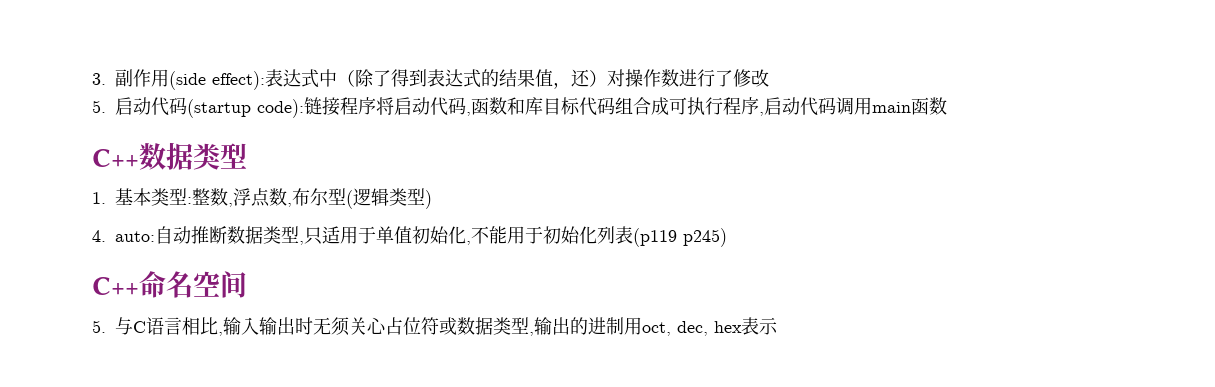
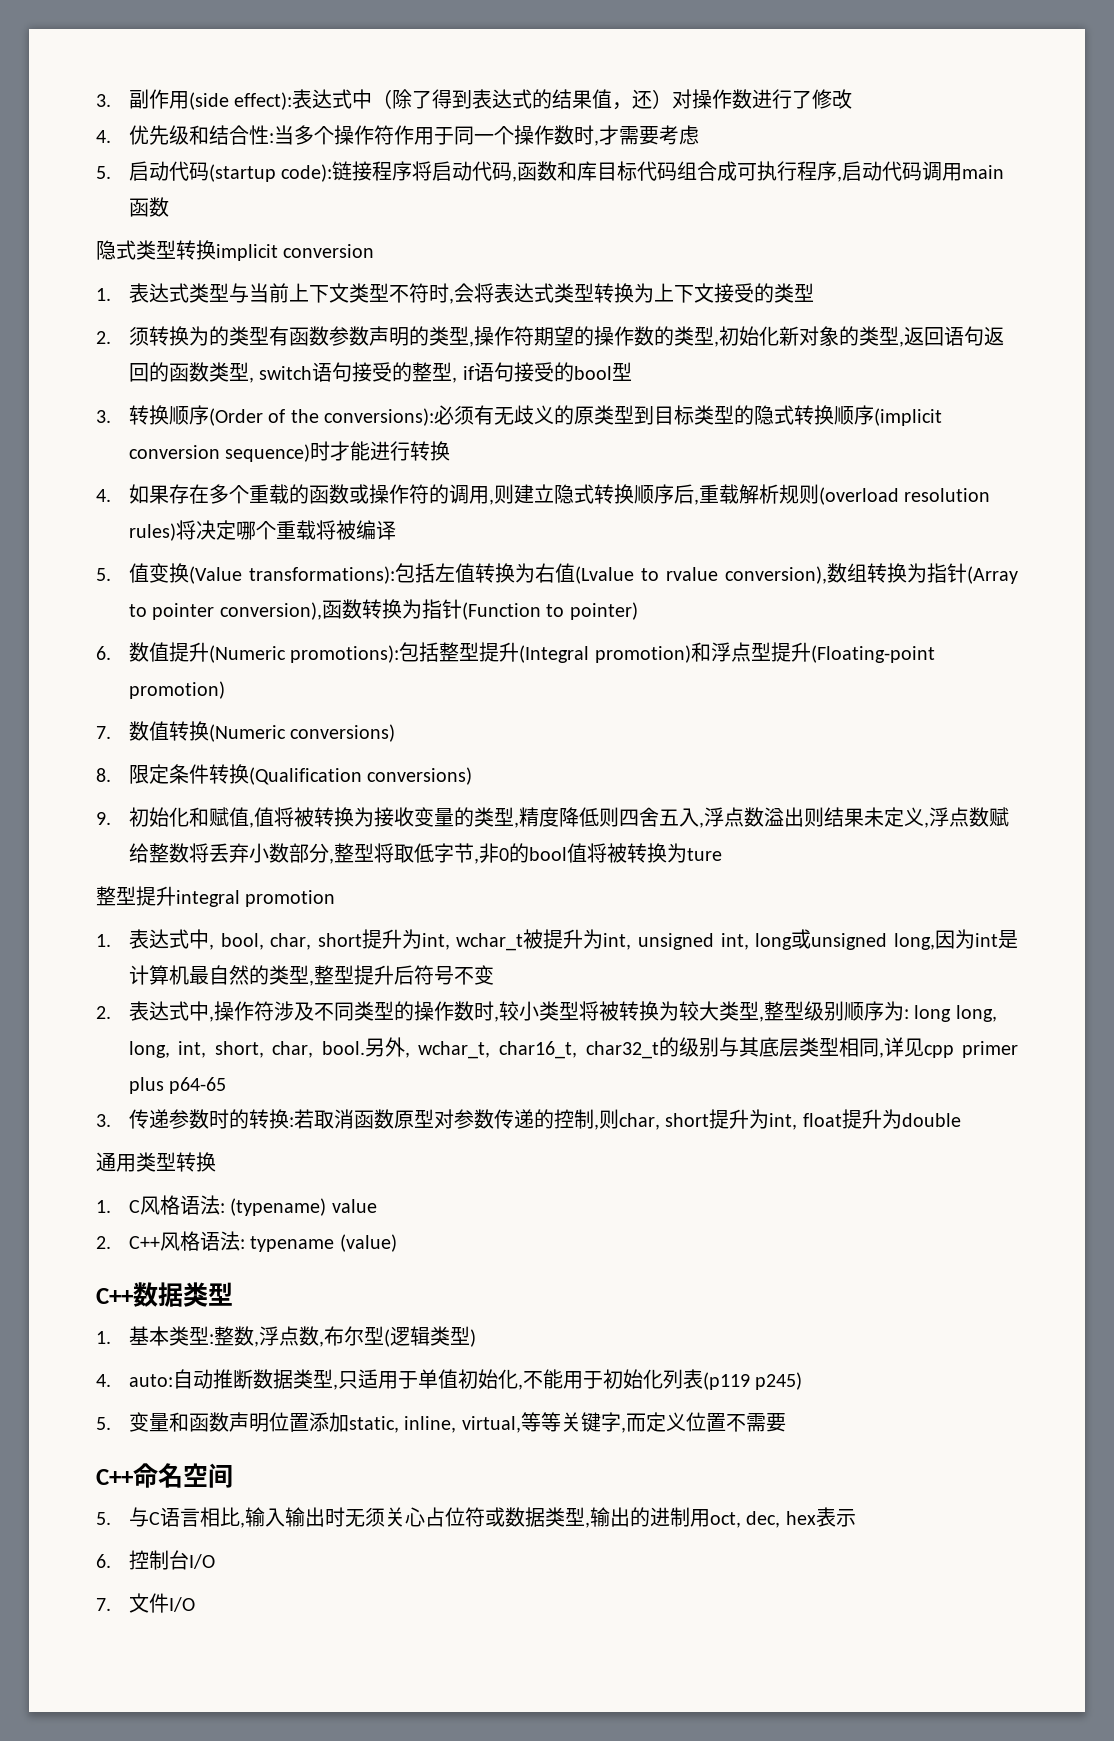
(769, 78) none -> [96,125,699,146] // 4.优先级和结合性:当多个操作符作用于同一个操作数时,才需要考虑
(947, 106) none -> [96,240,375,261] [96,283,814,304] [96,326,1004,347] [128,362,632,383] [96,405,943,426] [128,441,451,462] [96,484,991,505] [128,520,396,541] [96,563,1018,584] [128,599,638,620] [96,642,935,663] [128,681,225,699] [96,721,396,742] [96,764,473,785] [96,807,1009,828] [128,843,722,864] [96,886,336,907] [96,929,1019,951] [128,965,494,986] [96,1001,997,1022] [128,1037,1018,1059] [128,1077,227,1094] [96,1109,961,1130] [96,1152,216,1172] [96,1195,377,1216] [96,1231,397,1252] // 隐式类型转换implicit conversion // 1.表达式类型与当前上下文类型不符时,会将表达式类型转换为上下文接受的类型 // 2.须转换为的类型有函数参数声明的类型,操作符期望的操作数的类型,初始化新对象的类型,返回语句返回的函数类型, switch语句接受的整型, if语句接受的bool型 // 3.转换顺序(Order of the conversions):必须有无歧义的原类型到目标类型的隐式转换顺序(implicit conversion sequence)时才能进行转换 // 4.如果存在多个重载的函数或操作符的调用,则建立隐式转换顺序后,重载解析规则(overload resolution rules)将决定哪个重载将被编译 // 5.值变换(Value transformations):包括左值转换为右值(Lvalue to rvalue conversion),数组转换为指针(Array to pointer conversion),函数转换为指针(Function to pointer) // 6.数值提升(Numeric promotions):包括整型提升(Integral promotion)和浮点型提升(Floating-point promotion) // 7.数值转换(Numeric conversions) // 8.限定条件转换(Qualification conversions) // 9.初始化和赋值,值将被转换为接收变量的类型,精度降低则四舍五入,浮点数溢出则结果未定义,浮点数赋给整数将丢弃小数部分,整型将取低字节,非0的bool值将被转换为ture // 整型提升integral promotion // 1.表达式中, bool, char, short提升为int, wchar_t被提升为int, unsigned int, long或unsigned long,因为int是计算机最自然的类型,整型提升后符号不变 // 2.表达式中,操作符涉及不同类型的操作数时,较小类型将被转换为较大类型,整型级别顺序为: long long, long, int, short, char, bool.另外, wchar_t, char16_t, char32_t的级别与其底层类型相同,详见cpp primer plus p64-65 // 3.传递参数时的转换:若取消函数原型对参数传递的控制,则char, short提升为int, float提升为double // 通用类型转换 // 1. C风格语法: (typename) value // 2. C++风格语法: typename (value)
(727, 237) none -> [96,1412,786,1433] // 5.变量和函数声明位置添加static, inline, virtual,等等关键字,而定义位置不需要
(778, 326) none -> [96,1550,215,1570] [96,1593,195,1613] // 6.控制台I/O // 7.文件I/O

